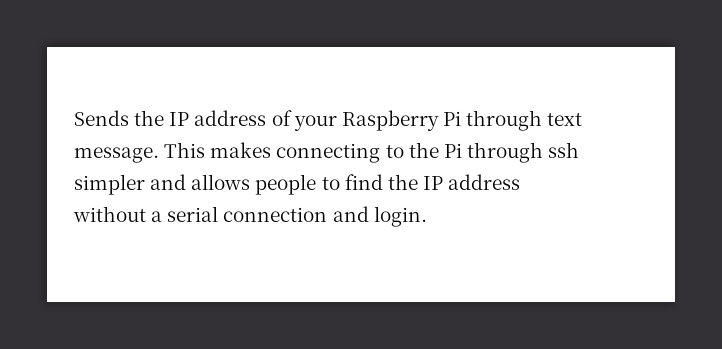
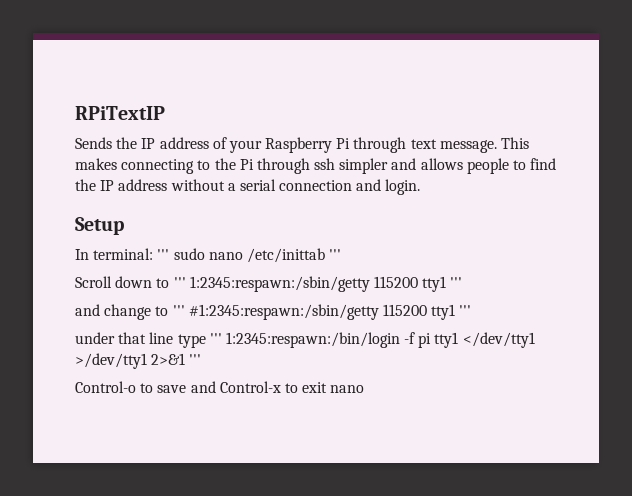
(74, 118) none -> [75,106,165,120] RPiTextIP //
(427, 216) none -> [75,217,124,235] [75,248,342,263] [75,276,463,292] [75,304,472,320] [75,332,535,348] [75,353,202,369] [75,381,365,393] // Setup // In terminal: ''' sudo nano /etc/inittab ''' // Scroll down to ''' 1:2345:respawn:/sbin/getty 115200 tty1 ''' // and change to ''' #1:2345:respawn:/sbin/getty 115200 tty1 ''' // under that line type ''' 1:2345:respawn:/bin/login -f pi tty1 </dev/tty1 >/dev/tty1 2>&1 ''' // Control-o to save and Control-x to exit nano

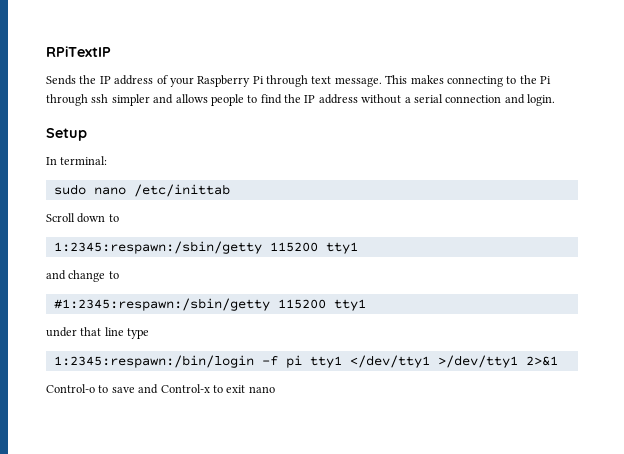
[157,249,170,260] ''' -> (108, 160) //
[329,249,342,260] ''' -> (230, 190) none
[173,277,186,288] ''' -> (119, 218) //
[450,277,463,288] ''' -> (358, 248) none
[172,305,185,316] ''' -> (119, 275) //
[459,305,472,316] ''' -> (366, 305) none
[209,333,222,344] ''' -> (150, 333) //
[189,354,202,365] ''' -> (558, 361) none

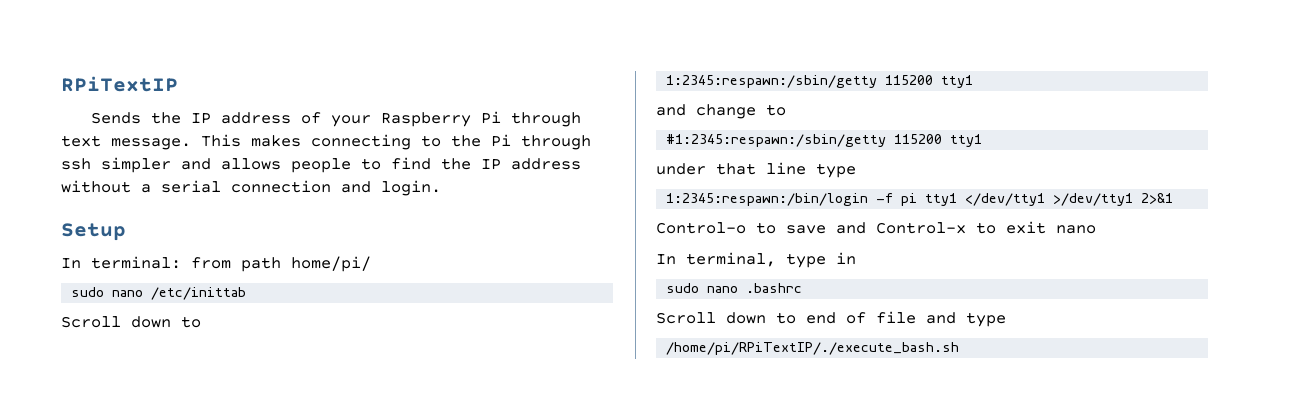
(108, 160) none -> [191,256,371,272] from path home/pi/
(275, 389) none -> [656,252,856,268] [666,283,803,293] [656,311,1006,327] [666,342,960,355] // In terminal, type in // sudo nano .bashrc // Scroll down to end of file and type // /home/pi/RPiTextIP/./execute_bash.sh

